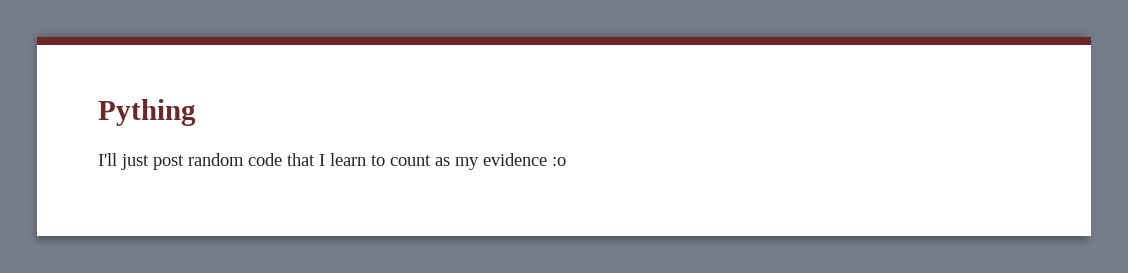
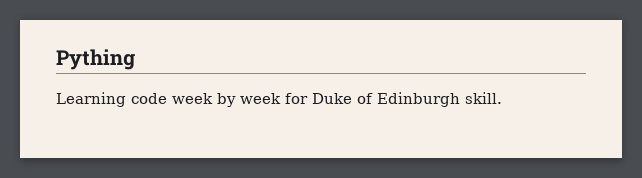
[98,153,566,170] I'll just post random code that I learn to count as my evidence :o -> [56,92,502,107] Learning code week by week for Duke of Edinburgh skill.

